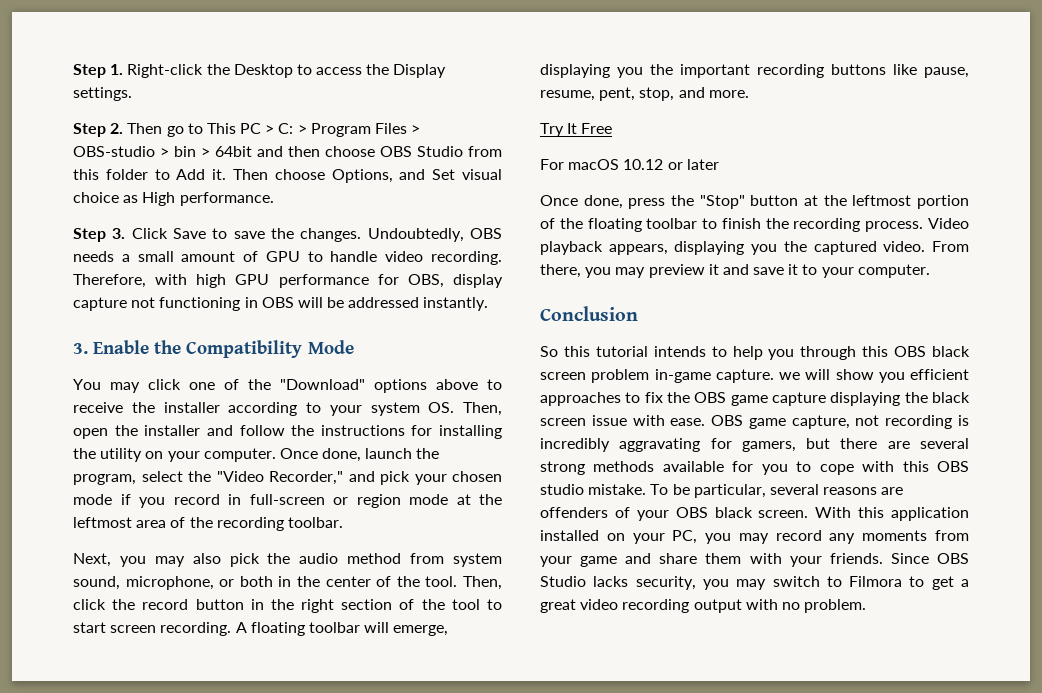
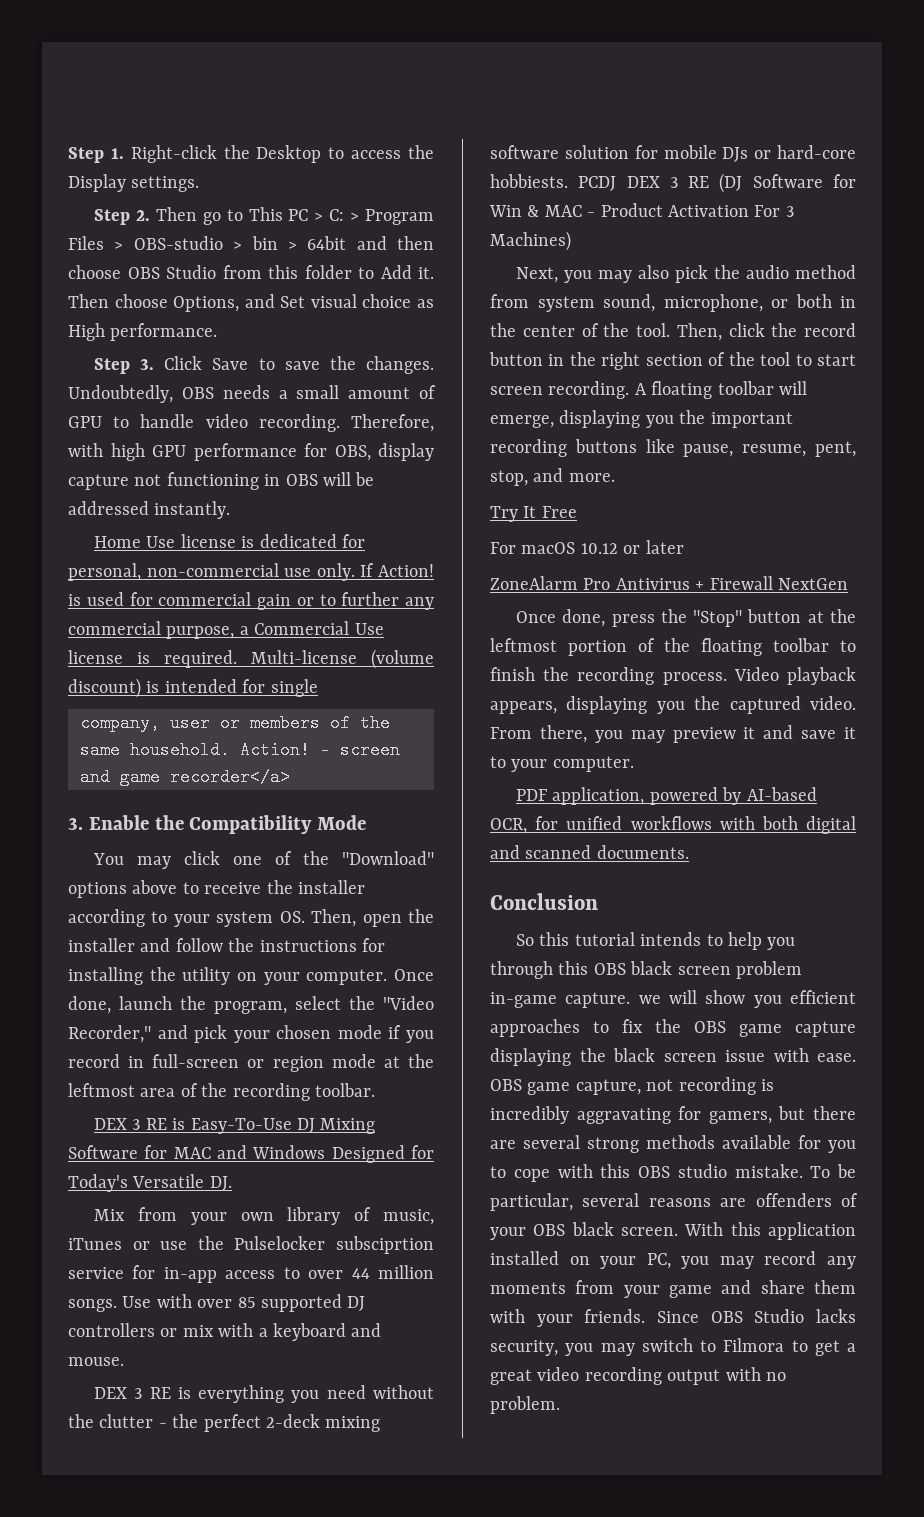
(489, 304) none -> [94,534,366,548] [68,563,434,581] [68,592,434,610] [68,621,384,639] [68,649,434,669] [68,678,318,698] [80,714,390,732] [80,741,400,759] [80,768,290,786] // Home Use license is dedicated for personal, non-commercial use only. If Action! is used for commercial gain or to further any commercial purpose, a Commercial Use license is required. Multi-license (volume discount) is intended for single // company, user or members of the same household. Action! - screen and game recorder</a>
(343, 522) none -> [94,1118,376,1134] [68,1145,434,1163] [68,1174,232,1192] [94,1207,434,1225] [68,1236,434,1254] [68,1265,434,1283] [68,1294,366,1312] [68,1323,382,1341] [68,1357,124,1366] [94,1385,435,1403] [68,1414,381,1432] [490,145,856,162] [490,173,856,193] [489,203,794,217] [490,231,571,251] // DEX 3 RE is Easy-To-Use DJ Mixing Software for MAC and Windows Designed for Today's Versatile DJ. // Mix from your own library of music, iTunes or use the Pulselocker subsciprtion service for in-app access to over 44 million songs. Use with over 85 supported DJ controllers or mix with a keyboard and mouse. // DEX 3 RE is everything you need without the clutter - the perfect 2-deck mixing software solution for mobile DJs or hard-core hobbiests. PCDJ DEX 3 RE (DJ Software for Win & MAC - Product Activation For 3 Machines)
(719, 164) none -> [490,576,848,590] // ZoneAlarm Pro Antivirus + Firewall NextGen
(930, 271) none -> [516,787,817,805] [490,816,856,834] [490,845,689,859] // PDF application, powered by AI-based OCR, for unified workflows with both digital and scanned documents.

